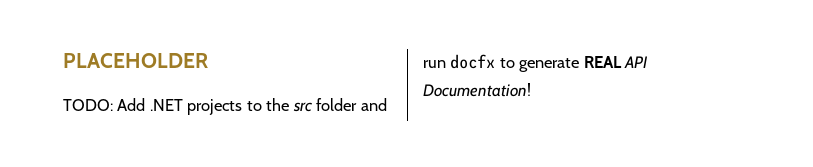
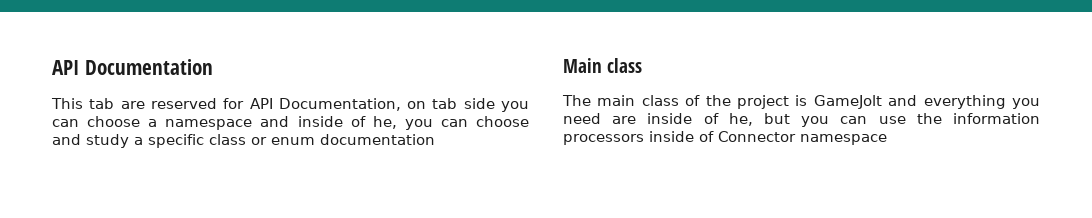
[63,53,208,68] [63,98,387,115] [423,54,649,72] [423,83,531,97] PLACEHOLDER // TODO: Add .NET projects to the src folder and run docfx to generate REAL API Documentation! -> [52,59,213,75] [51,98,529,112] [52,116,530,130] [52,134,435,148] [563,58,642,73] [562,95,1040,109] [563,113,1040,127] [563,131,887,145] API Documentation // This tab are reserved for API Documentation, on tab side you can choose a namespace and inside of he, you can choose and study a specific class or enum documentation // Main class // The main class of the project is GameJolt and everything you need are inside of he, but you can use the information processors inside of Connector namespace

